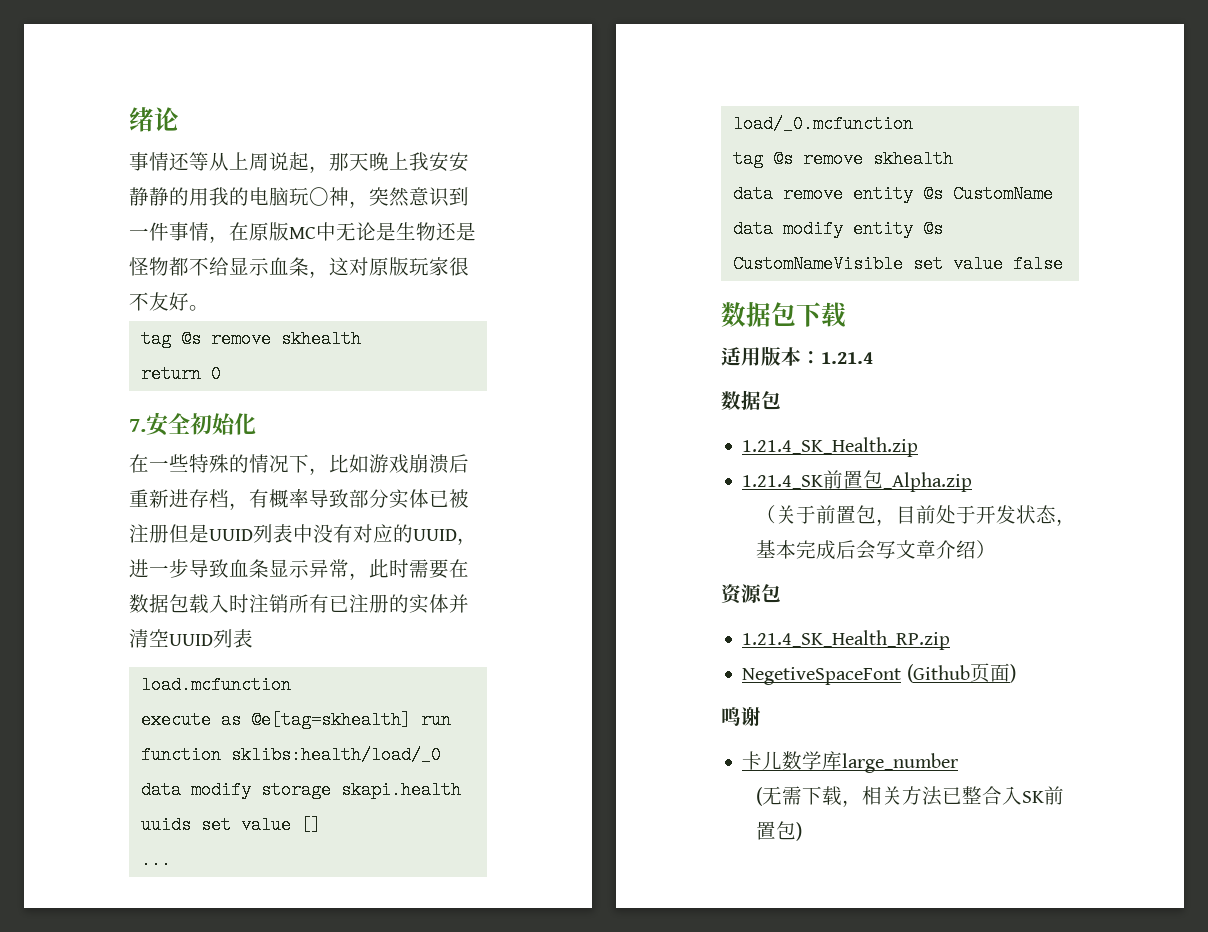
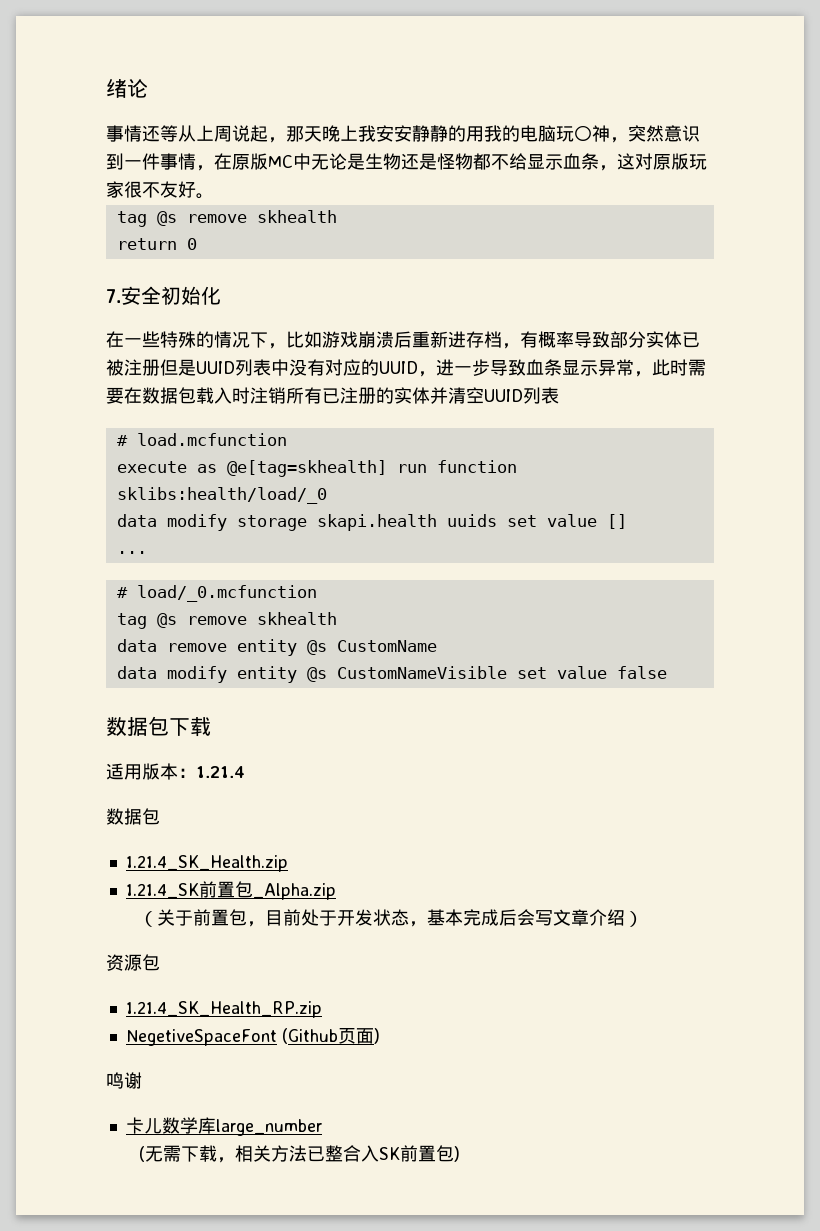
(253, 638) none -> [116,435,128,446] #
(171, 860) none -> [116,587,128,598] #

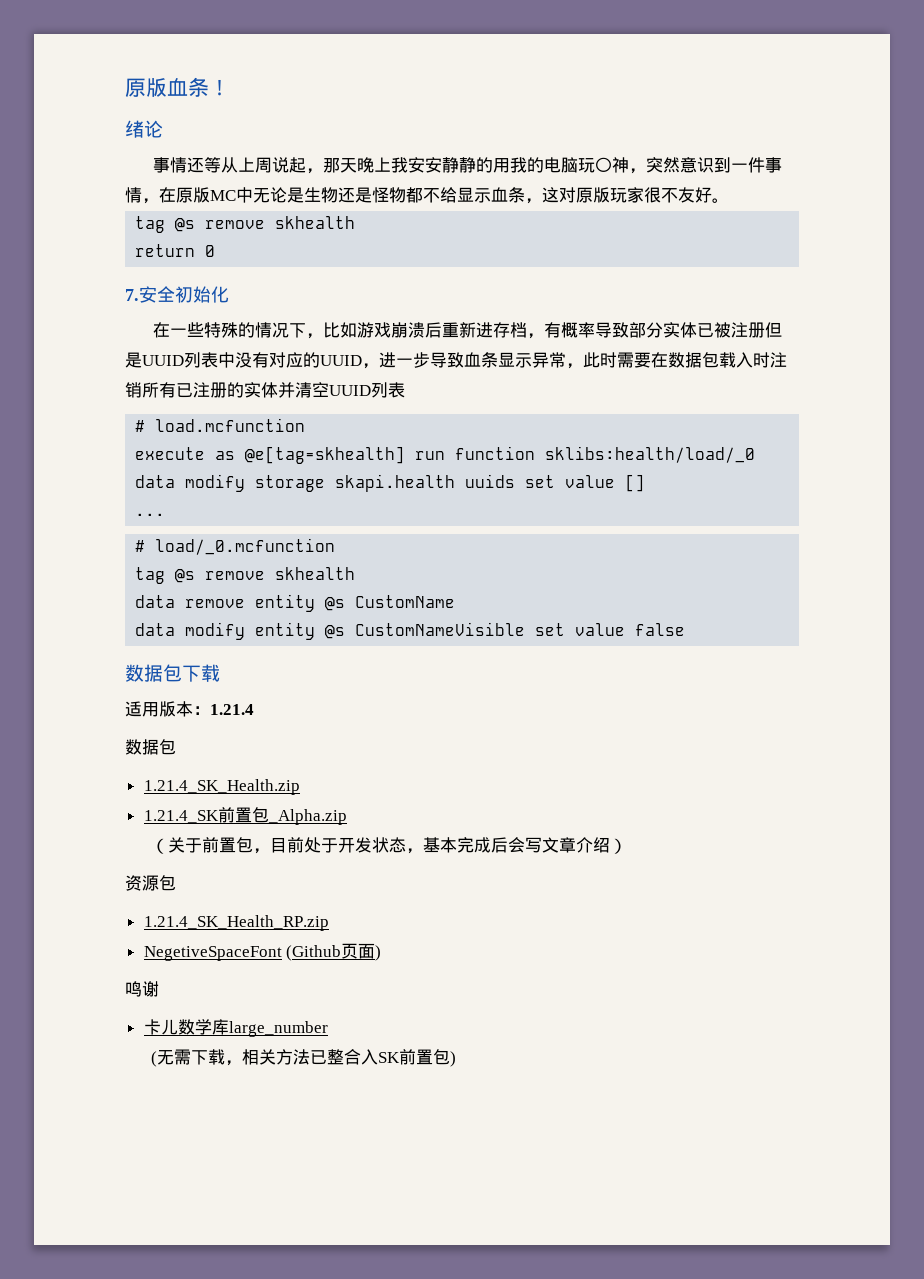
(106, 88) none -> [125,77,230,97] 原版血条！ //

